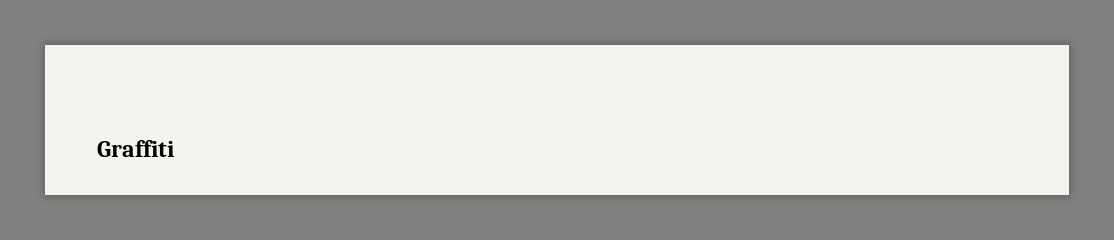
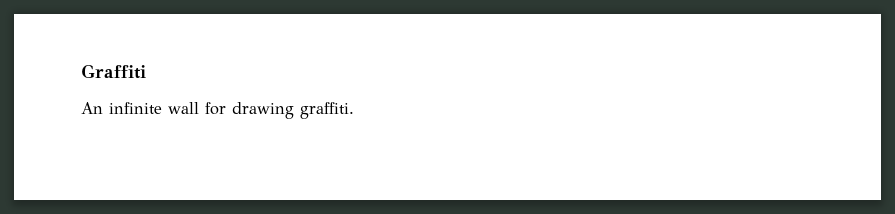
(175, 148) none -> [81,102,354,119] // An infinite wall for drawing graffiti.

